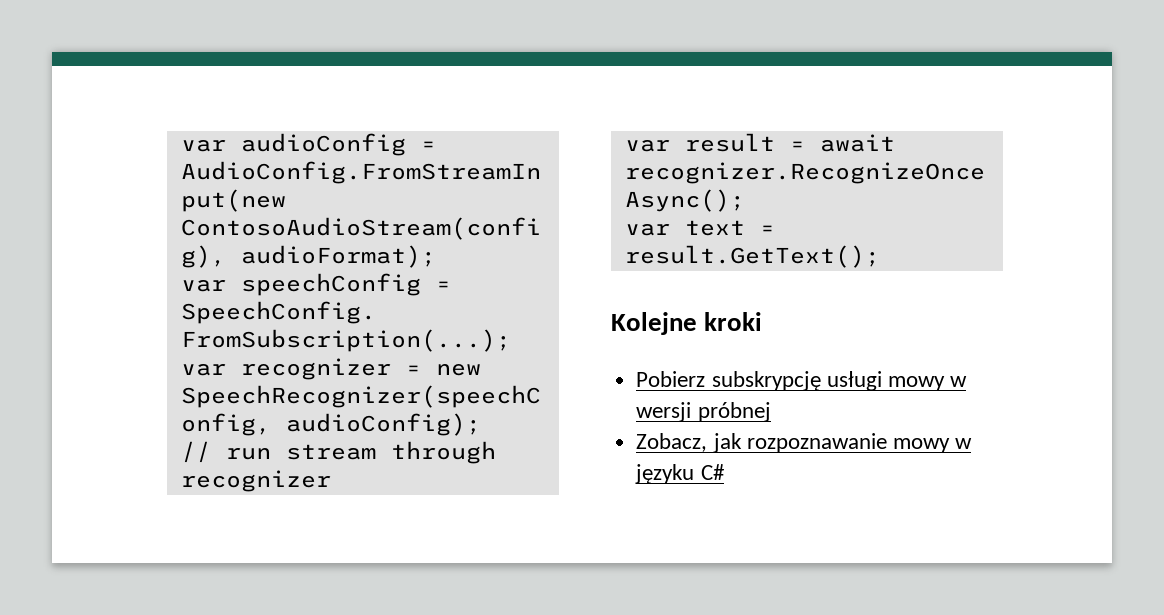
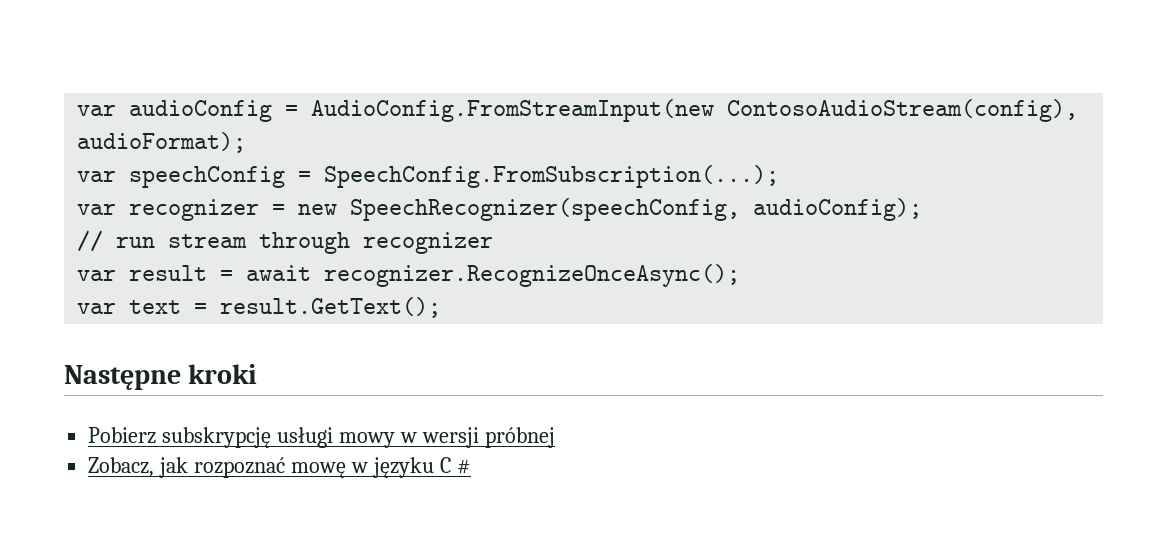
[611,312,697,335] Kolejne -> [64,365,181,390] Następne
[746,433,973,453] [635,464,725,484] rozpoznawanie mowy w języku C# -> [194,457,471,478] rozpoznać mowę w języku C #

